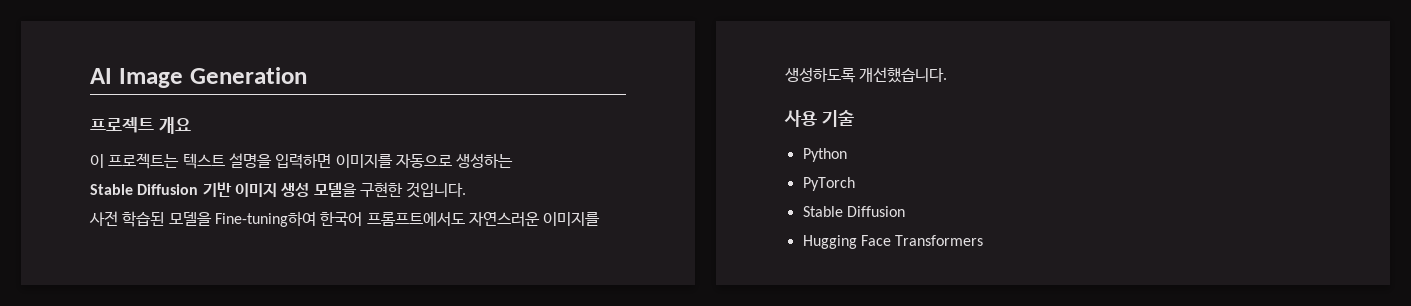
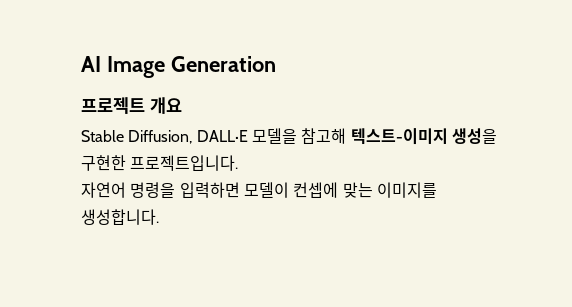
[90,153,514,169] [90,182,467,198] [89,211,601,227] [785,67,948,83] [784,110,854,127] [802,148,847,162] [802,177,855,191] [802,206,905,217] [802,235,984,249] 이 프로젝트는 텍스트 설명을 입력하면 이미지를 자동으로 생성하는 // Stable Diffusion 기반 이미지 생성 모델을 구현한 것입니다. // 사전 학습된 모델을 Fine-tuning하여 한국어 프롬프트에서도 자연스러운 이미지를 생성하도록 개선했습니다. // 사용 기술 // Python // PyTorch // Stable Diffusion // Hugging Face Transformers -> [81,128,497,145] [81,155,239,171] [81,182,437,198] [81,209,159,225] Stable Diffusion, DALL·E 모델을 참고해 텍스트-이미지 생성을 구현한 프로젝트입니다. // 자연어 명령을 입력하면 모델이 컨셉에 맞는 이미지를 생성합니다.

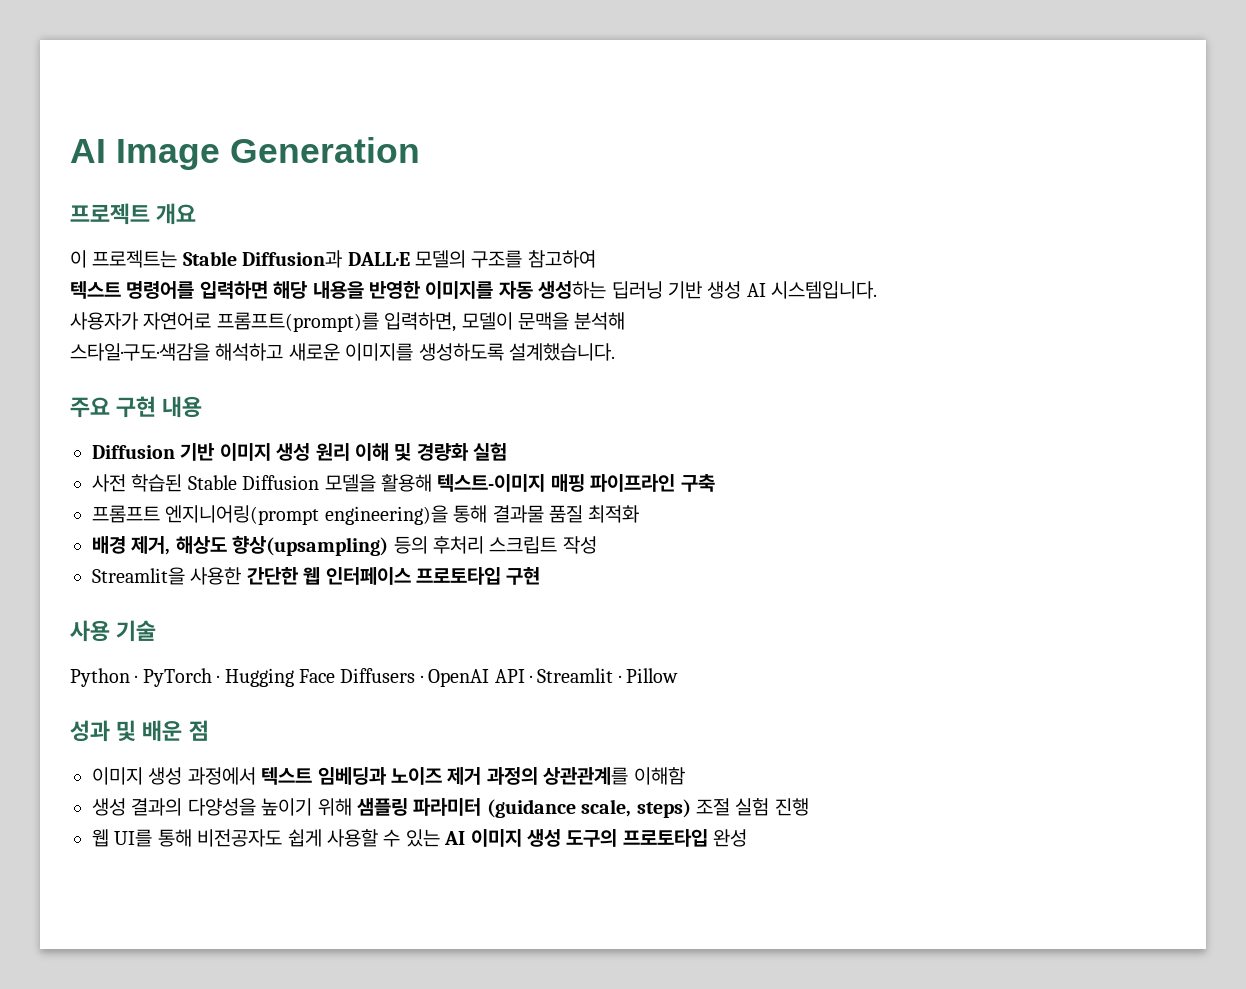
[81,128,497,145] [81,155,239,171] [81,182,437,198] [81,209,159,225] Stable Diffusion, DALL·E 모델을 참고해 텍스트-이미지 생성을 구현한 프로젝트입니다. // 자연어 명령을 입력하면 모델이 컨셉에 맞는 이미지를 생성합니다. -> [70,250,596,268] [70,281,878,299] [70,312,626,332] [70,343,615,361] [70,396,203,418] [92,442,508,461] [92,474,715,492] [92,505,640,525] [92,535,597,556] [92,567,541,585] [70,620,157,642] [70,668,679,687] [70,720,209,742] [92,767,685,785] [92,798,809,818] [92,829,748,847] 이 프로젝트는 Stable Diffusion과 DALL·E 모델의 구조를 참고하여 // 텍스트 명령어를 입력하면 해당 내용을 반영한 이미지를 자동 생성하는 딥러닝 기반 생성 AI 시스템입니다. // 사용자가 자연어로 프롬프트(prompt)를 입력하면, 모델이 문맥을 분석해 // 스타일·구도·색감을 해석하고 새로운 이미지를 생성하도록 설계했습니다. // 주요 구현 내용 // Diffusion 기반 이미지 생성 원리 이해 및 경량화 실험 // 사전 학습된 Stable Diffusion 모델을 활용해 텍스트-이미지 매핑 파이프라인 구축 // 프롬프트 엔지니어링(prompt engineering)을 통해 결과물 품질 최적화 // 배경 제거, 해상도 향상(upsampling) 등의 후처리 스크립트 작성 // Streamlit을 사용한 간단한 웹 인터페이스 프로토타입 구현 // 사용 기술 // Python · PyTorch · Hugging Face Diffusers · OpenAI API · Streamlit · Pillow // 성과 및 배운 점 // 이미지 생성 과정에서 텍스트 임베딩과 노이즈 제거 과정의 상관관계를 이해함 // 생성 결과의 다양성을 높이기 위해 샘플링 파라미터 (guidance scale, steps) 조절 실험 진행 // 웹 UI를 통해 비전공자도 쉽게 사용할 수 있는 AI 이미지 생성 도구의 프로토타입 완성

